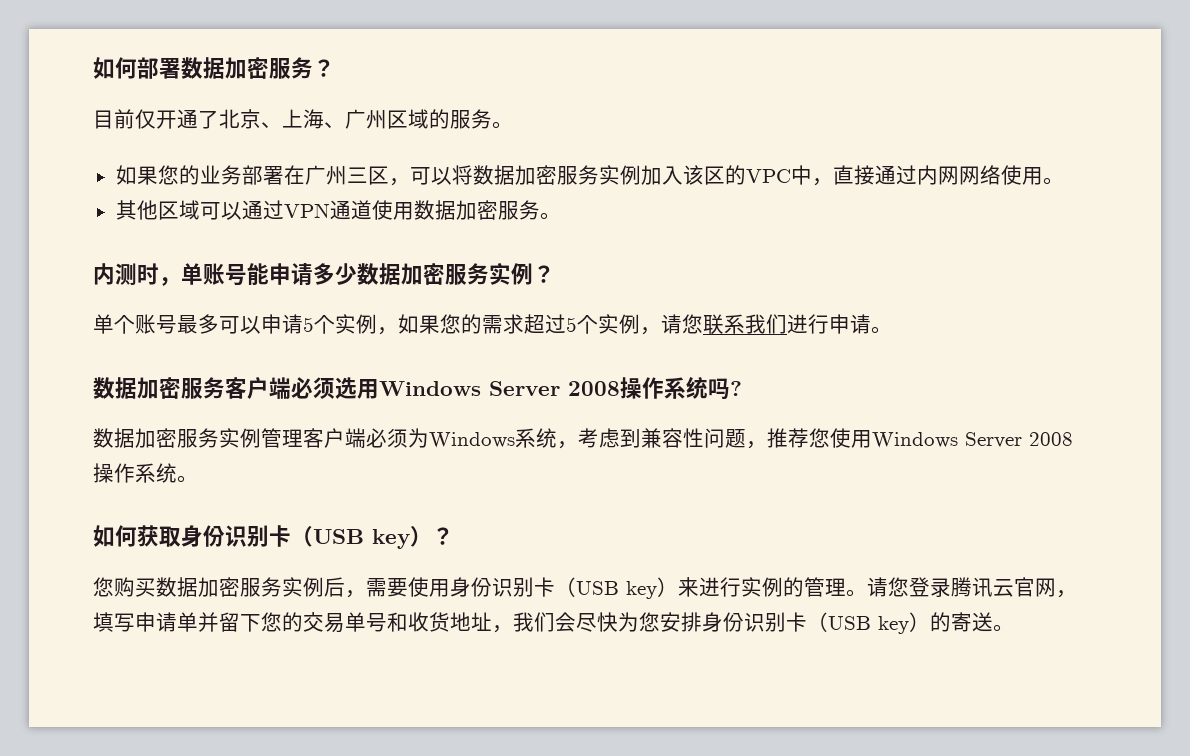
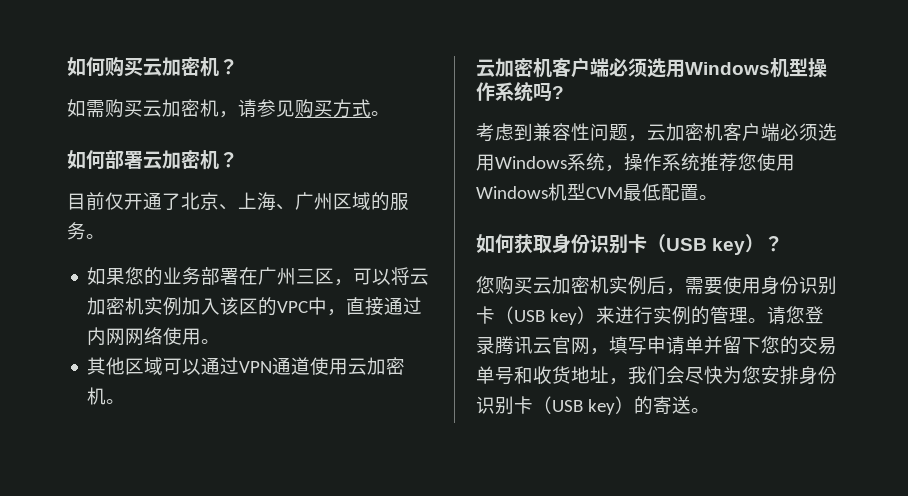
[93,57,313,79] 如何部署数据加密服务 -> [67,57,238,77] [67,99,390,118] [67,150,219,170] 如何购买云加密机？ // 如需购买云加密机，请参见购买方式。 // 如何部署云加密机
[472,165,599,185] 数据加密服务 -> [410,268,430,285] [87,297,145,315] 云加密机
[413,200,561,220] [93,262,555,286] [93,314,892,335] [93,377,620,399] 数据加密服务。 // 内测时，单账号能申请多少数据加密服务实例？ // 单个账号最多可以申请5个实例，如果您的需求超过5个实例，请您联系我们进行申请。 // 数据加密服务客户端必须选用Windows Server 2008 -> [348,357,406,375] [87,387,126,405] [476,57,808,78] 云加密机。 // 云加密机客户端必须选用Windows机型
[93,428,578,449] 数据加密服务实例管理客户端必须为Windows系统， -> (564, 92) none
[767,428,1073,448] [93,463,177,483] 推荐您使用Windows Server 2008操作系统 -> [647,123,837,142] [476,153,795,172] [476,183,699,201] 云加密机客户端必须选用Windows系统，操作系统推荐您使用Windows机型CVM最低配置
[156,577,282,597] 数据加密服务 -> [533,276,609,294] 云加密机

